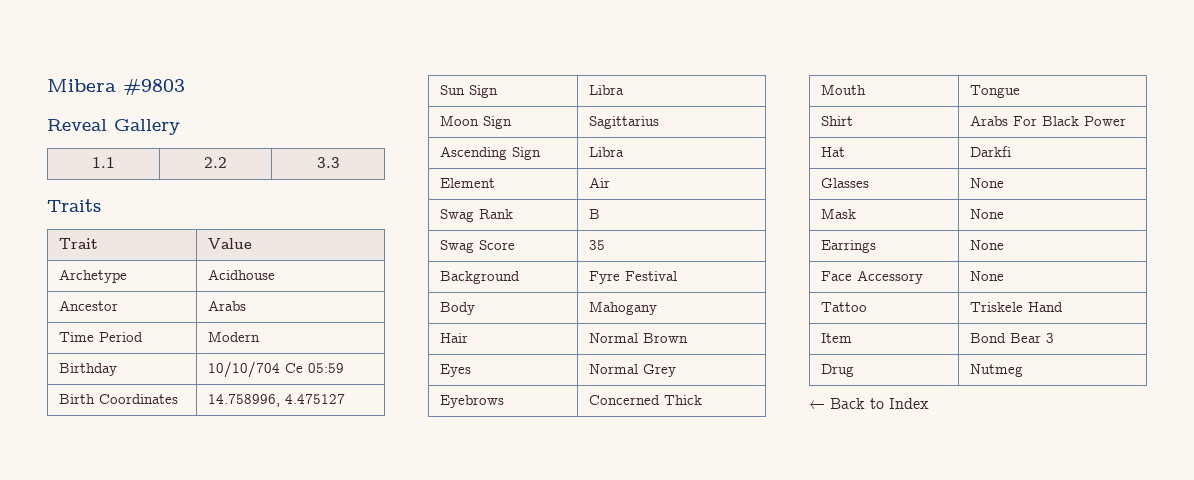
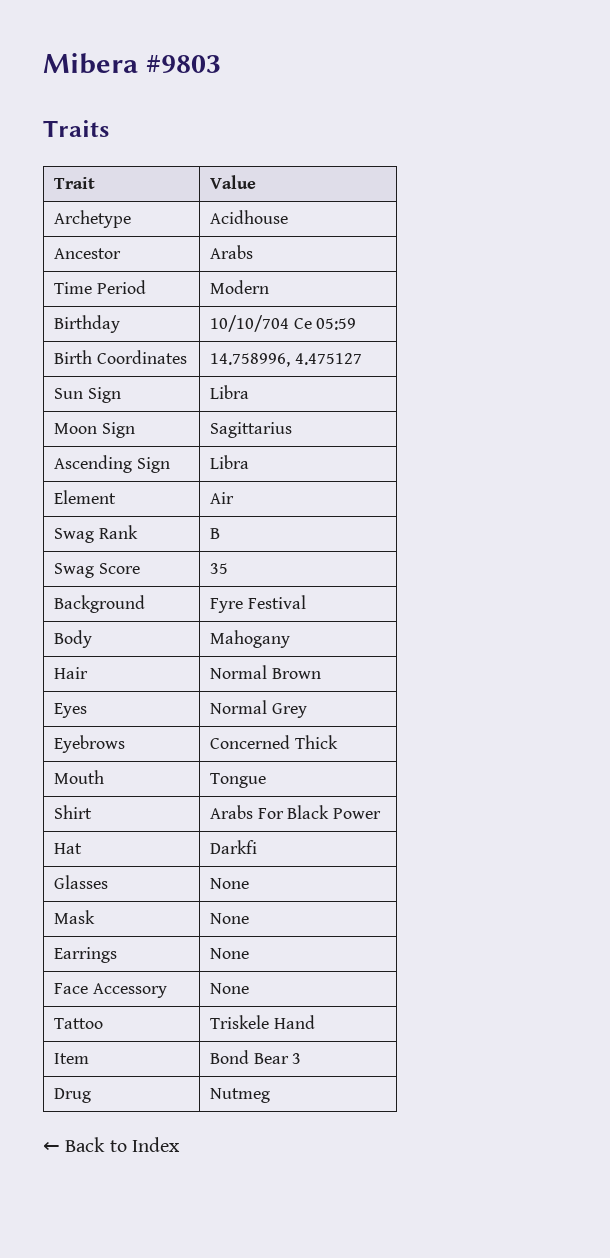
[47,119,180,135] [92,157,115,168] [204,157,227,168] [316,157,340,168] // Reveal Gallery // 1.1 | 2.2 | 3.3 -> (221, 64) none

